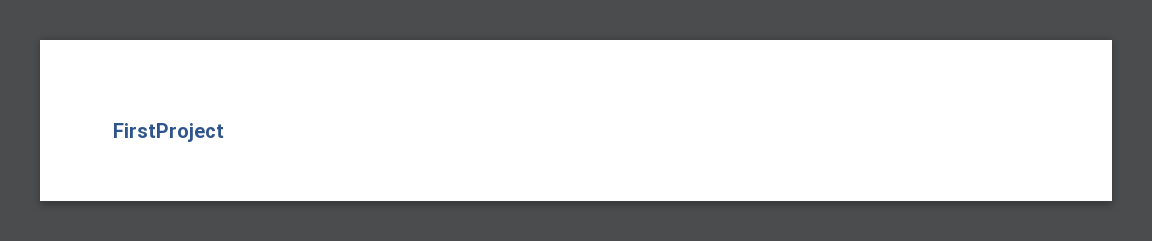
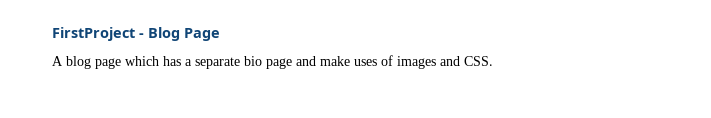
(224, 132) none -> [139,27,220,41] [52,55,493,69] - Blog Page // A blog page which has a separate bio page and make uses of images and CSS.

